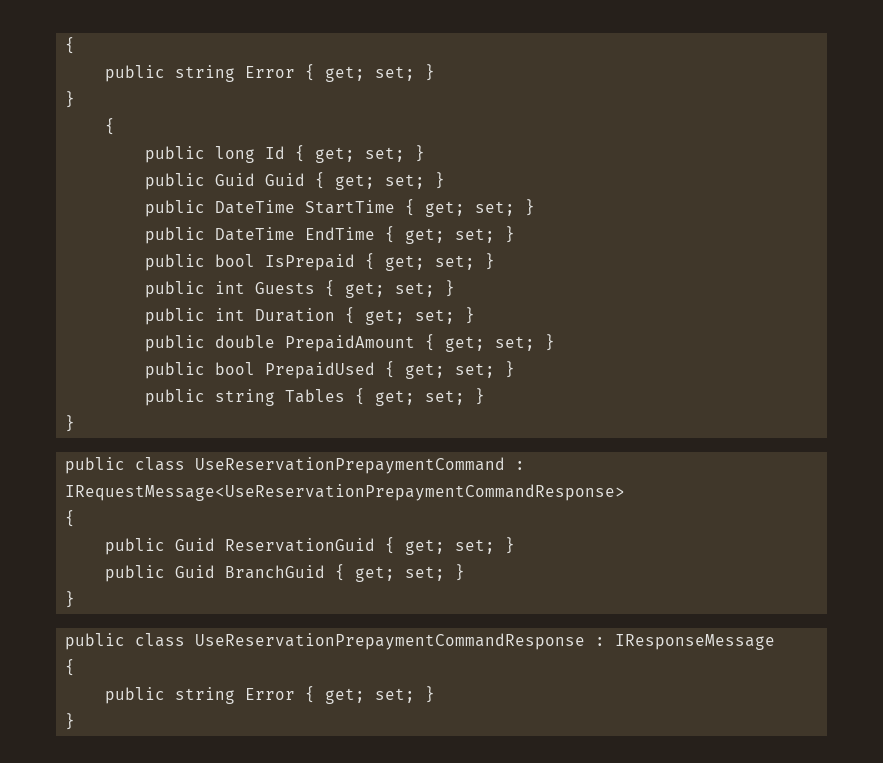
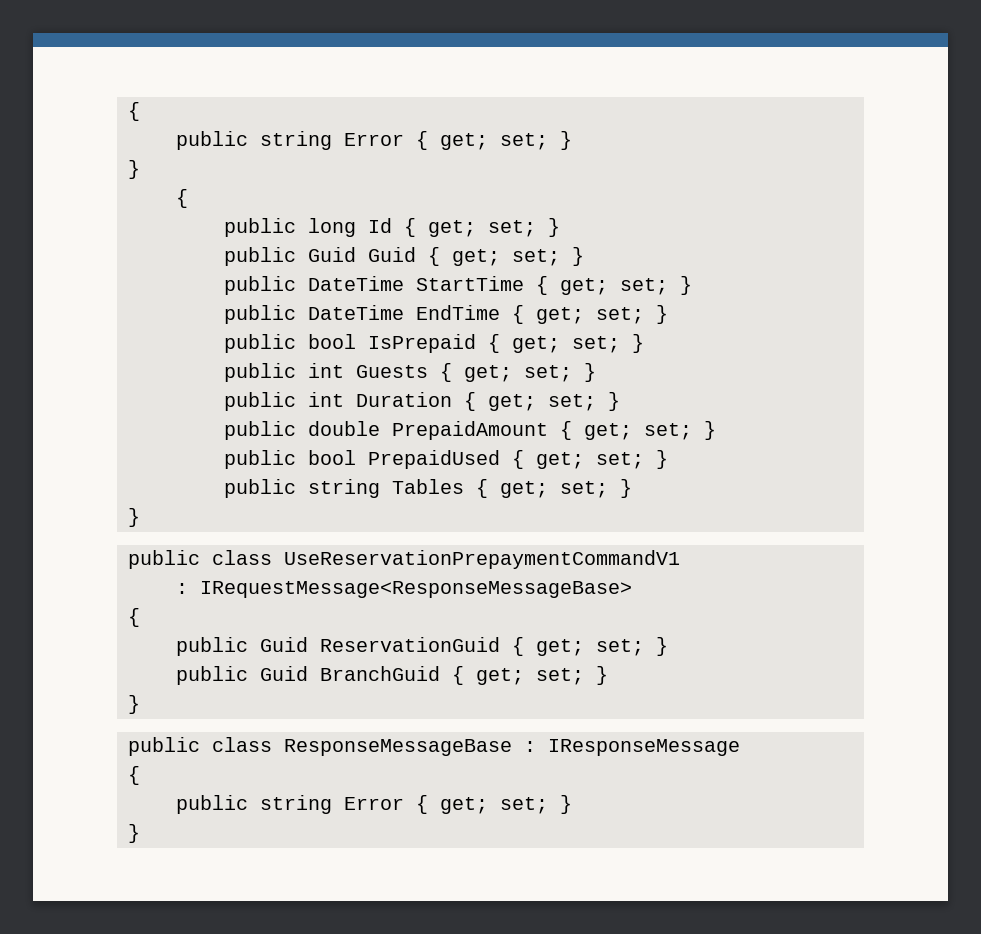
[195,457,525,474] [65,484,625,501] UseReservationPrepaymentCommand : IRequestMessage<UseReservationPrepaymentCommandResponse> -> [284,550,681,569] [176,581,633,598] UseReservationPrepaymentCommandV1 // : IRequestMessage<ResponseMessageBase>
[195,633,585,650] UseReservationPrepaymentCommandResponse -> [284,739,513,756] ResponseMessageBase

